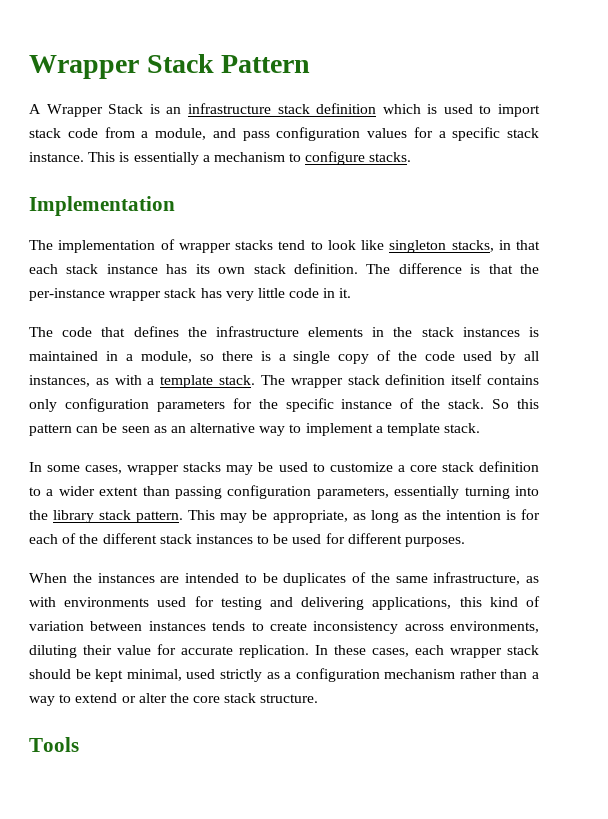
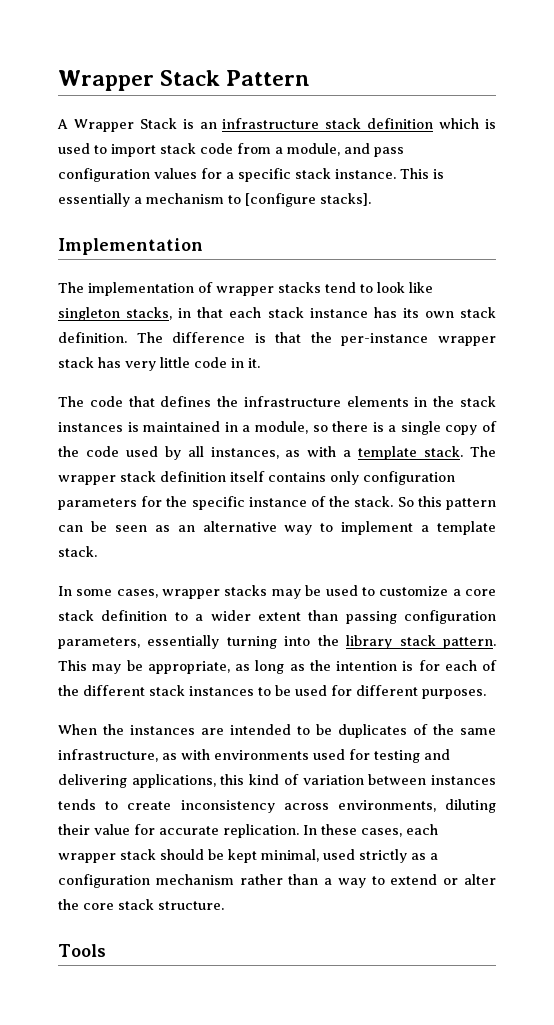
[305,151,412,165] configure stacks. -> [245,193,371,207] [configure stacks].

